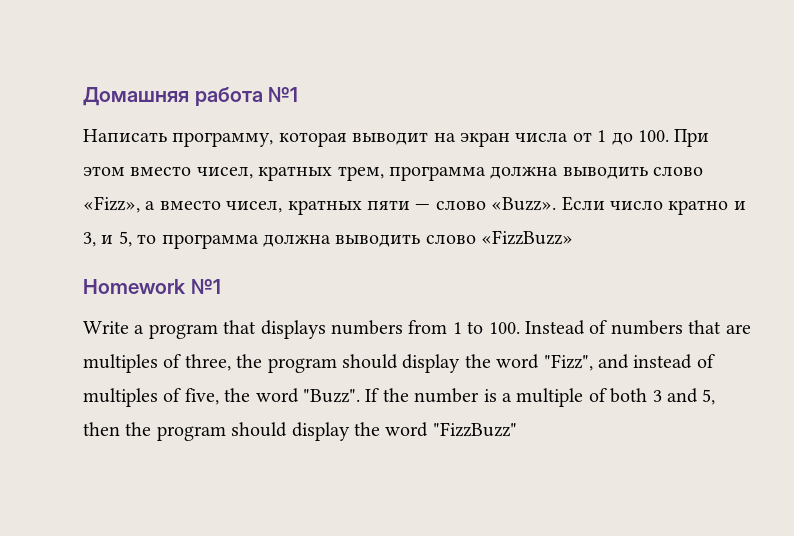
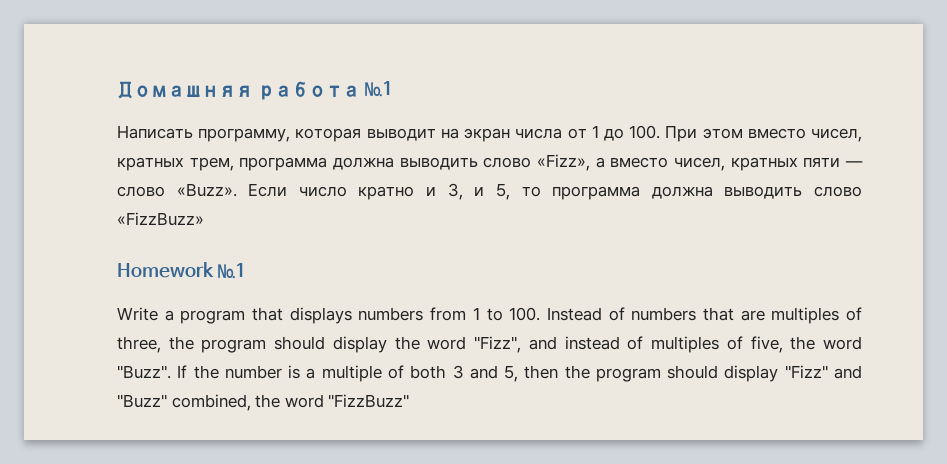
(350, 431) none -> [784,365,863,379] [117,394,251,411] "Fizz" and "Buzz" combined,

